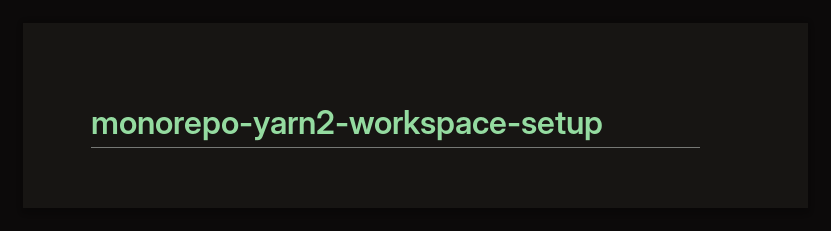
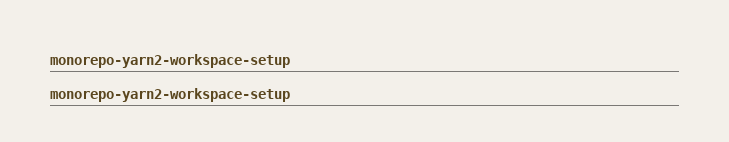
[91,110,603,141] monorepo-yarn2-workspace-setup -> [50,54,290,68] [50,88,290,102] monorepo-yarn2-workspace-setup // monorepo-yarn2-workspace-setup

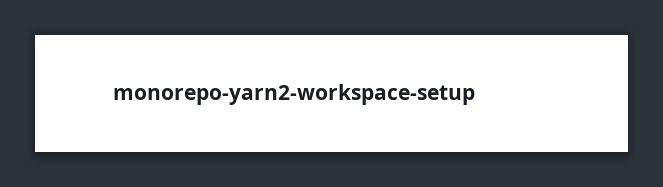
[50,54,290,68] [50,88,290,102] monorepo-yarn2-workspace-setup // monorepo-yarn2-workspace-setup -> [113,84,475,105] monorepo-yarn2-workspace-setup

